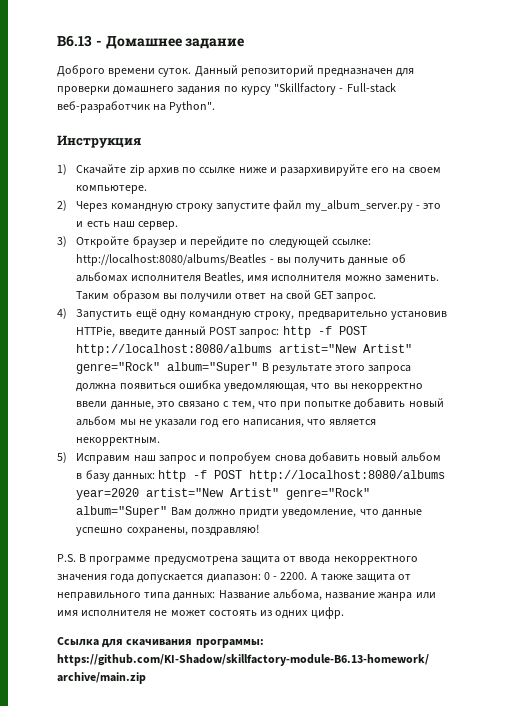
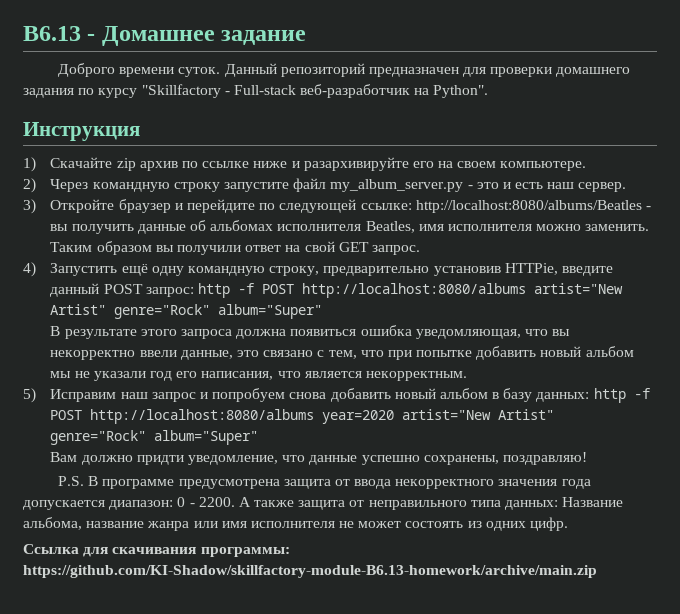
(259, 368) none -> (323, 311) //
(168, 512) none -> (259, 437) //

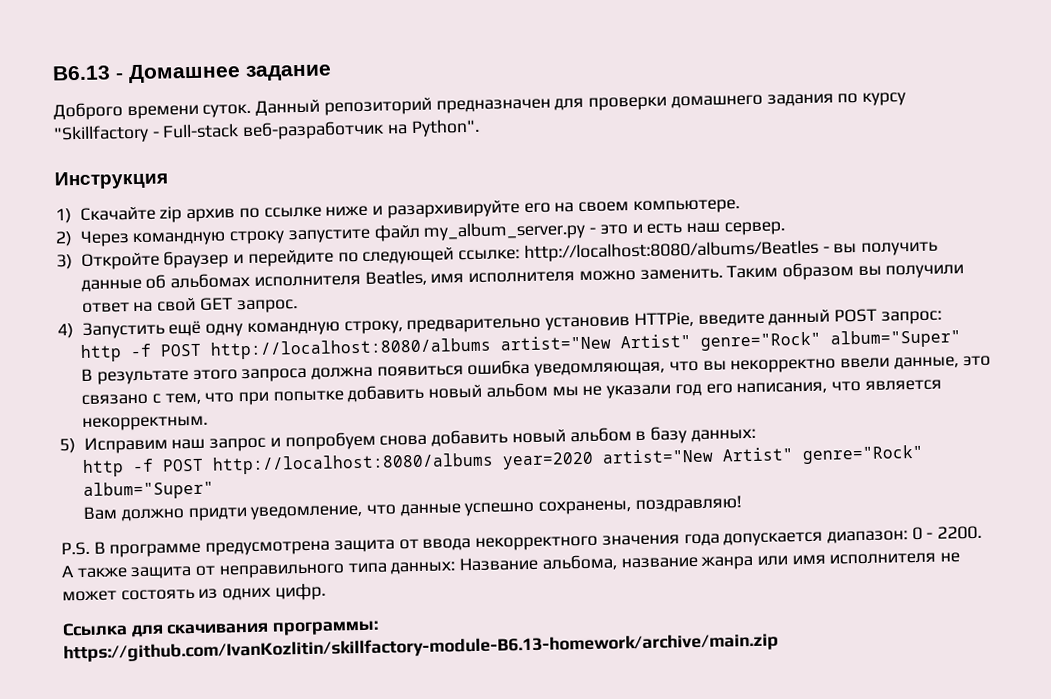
(194, 292) none -> (942, 317) //
(590, 397) none -> (756, 435) //
[23,565,597,578] https://github.com/KI-Shadow/skillfactory-module-B6.13-homework/archive/main.zip -> [63,632,779,663] https://github.com/IvanKozlitin/skillfactory-module-B6.13-homework/archive/main.zip

